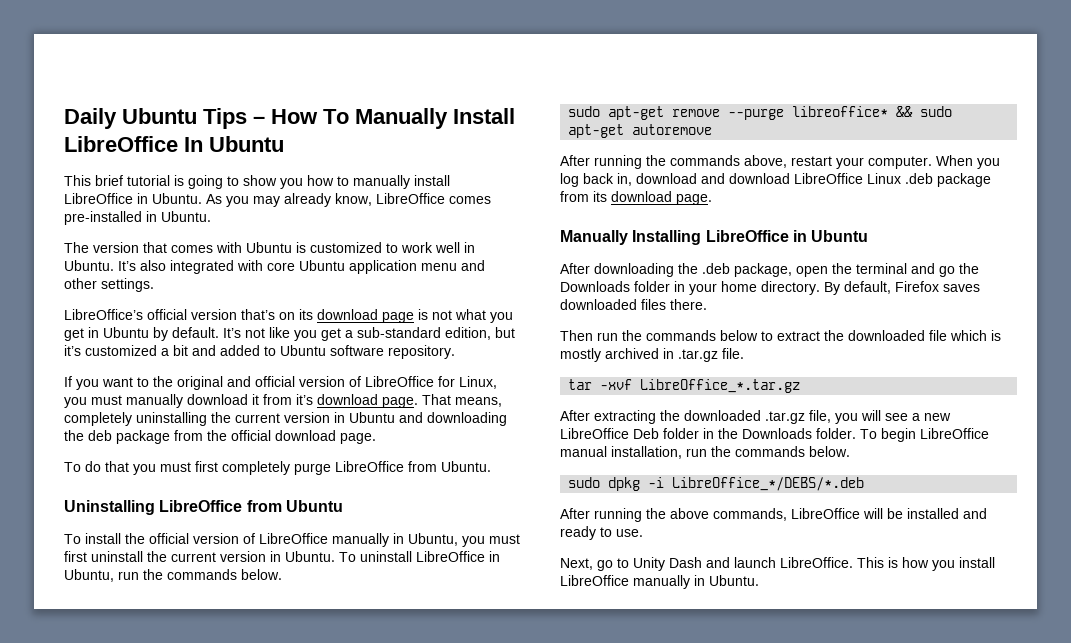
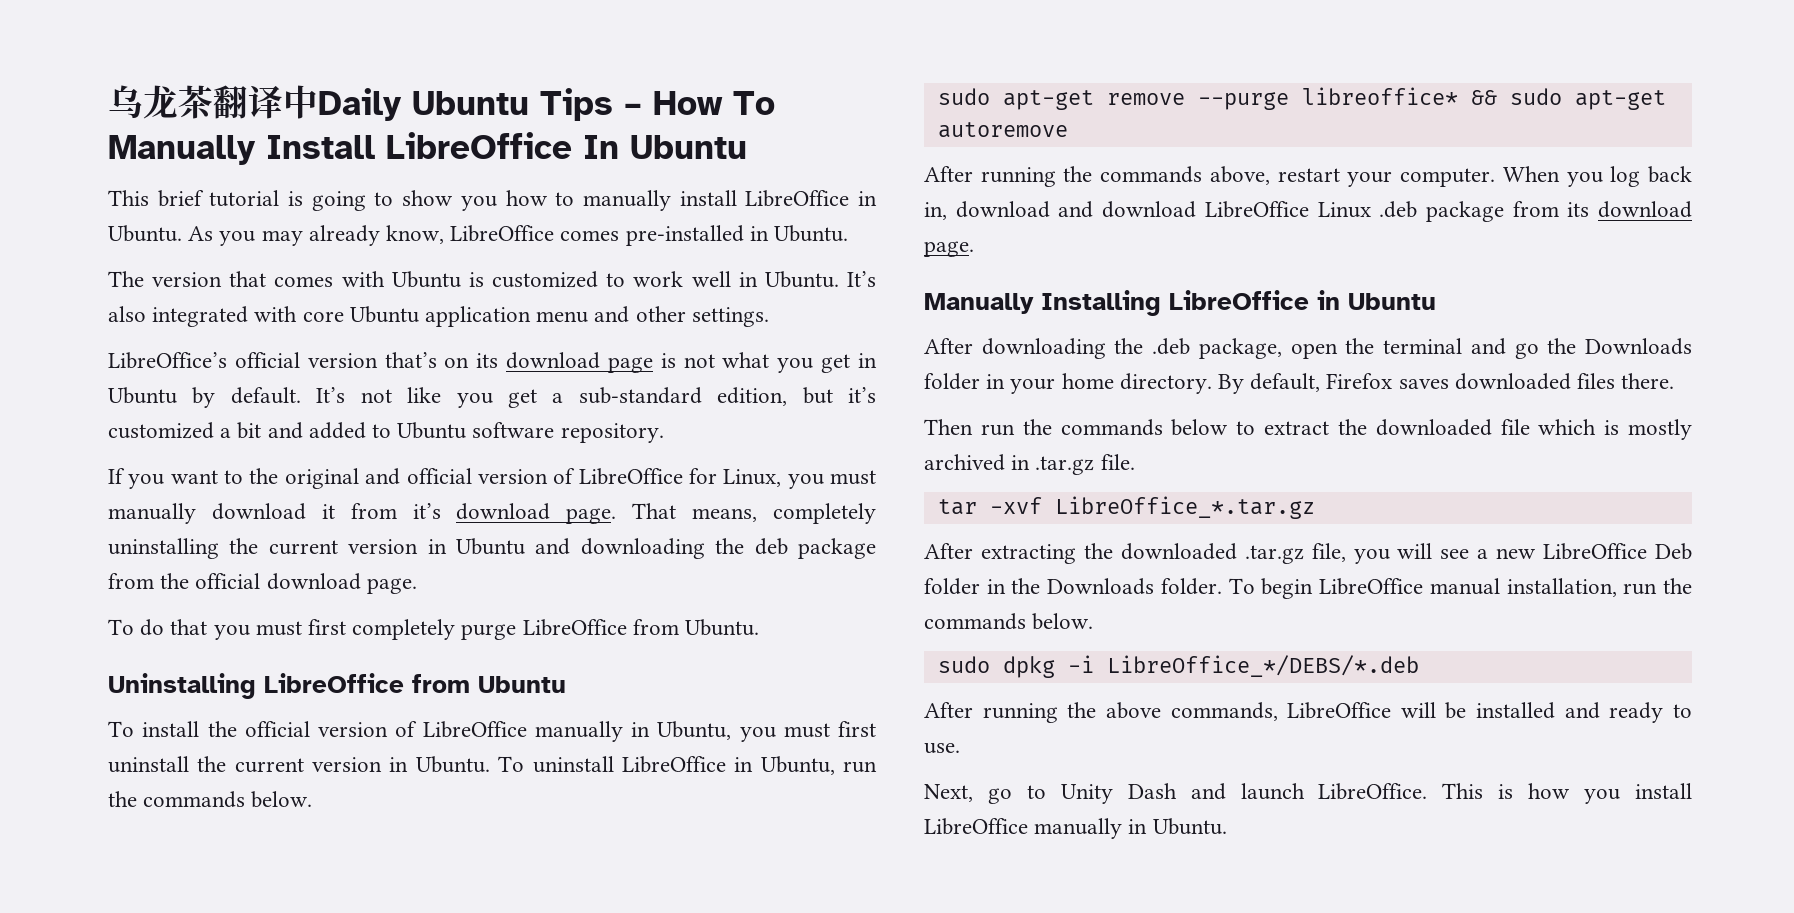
(64, 118) none -> [108,85,318,119] 乌龙茶翻译中

